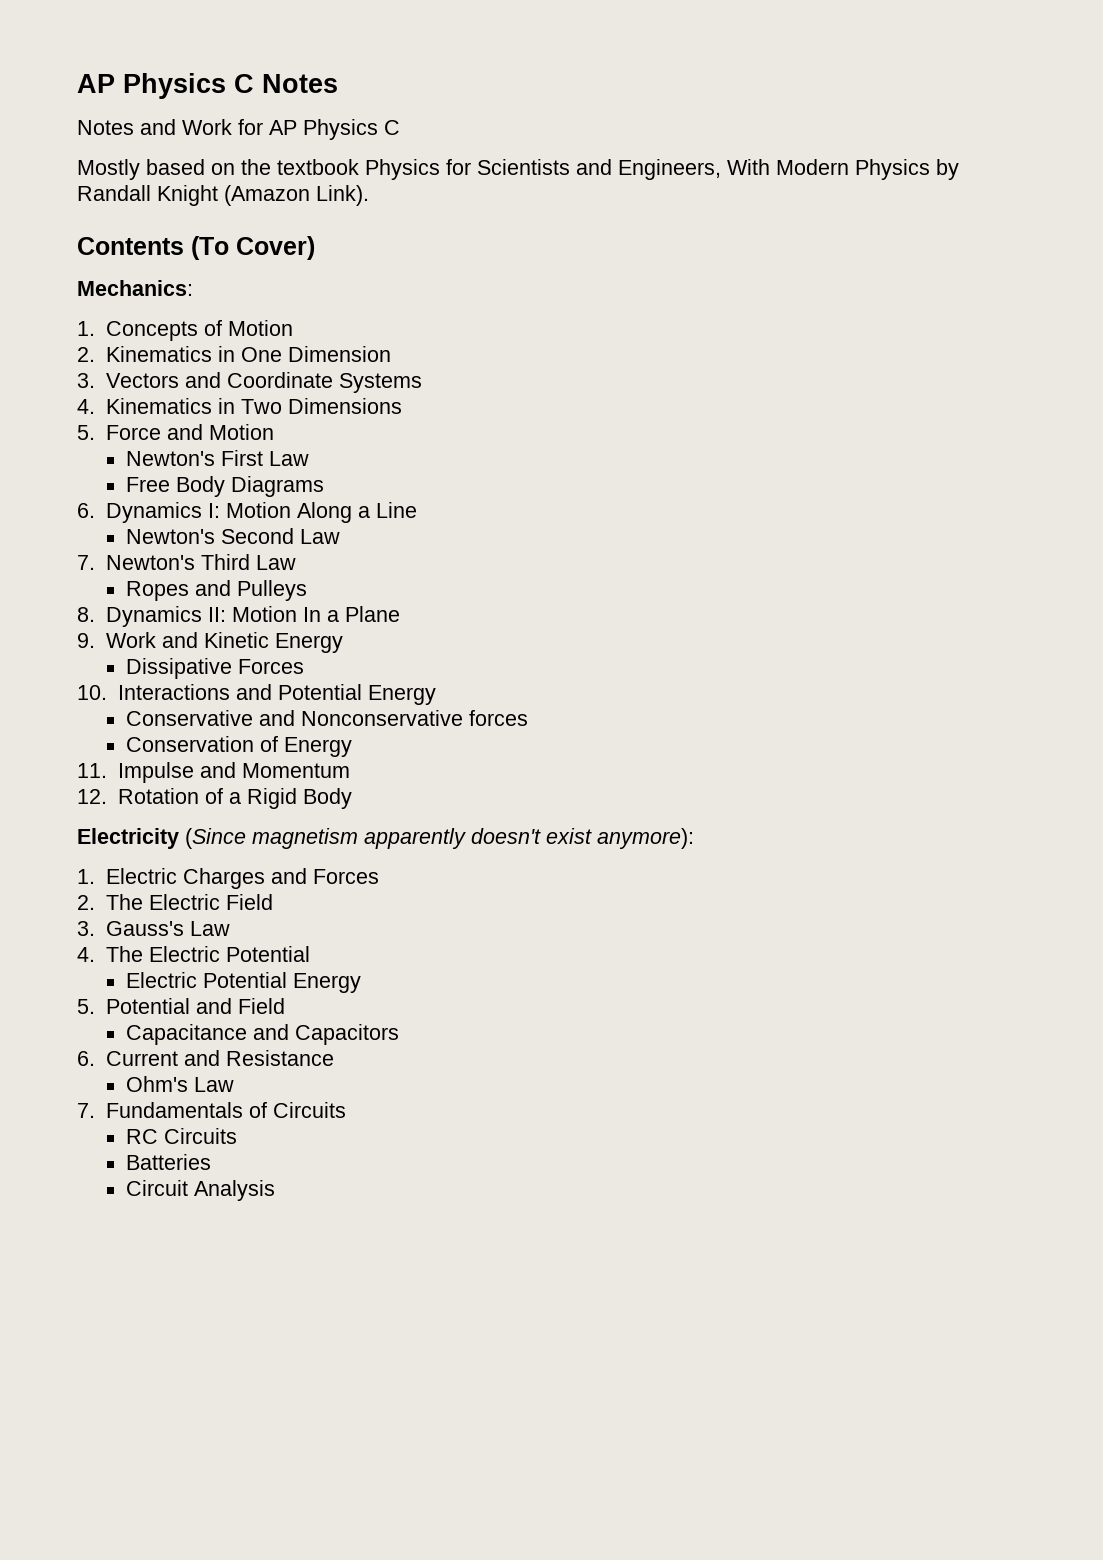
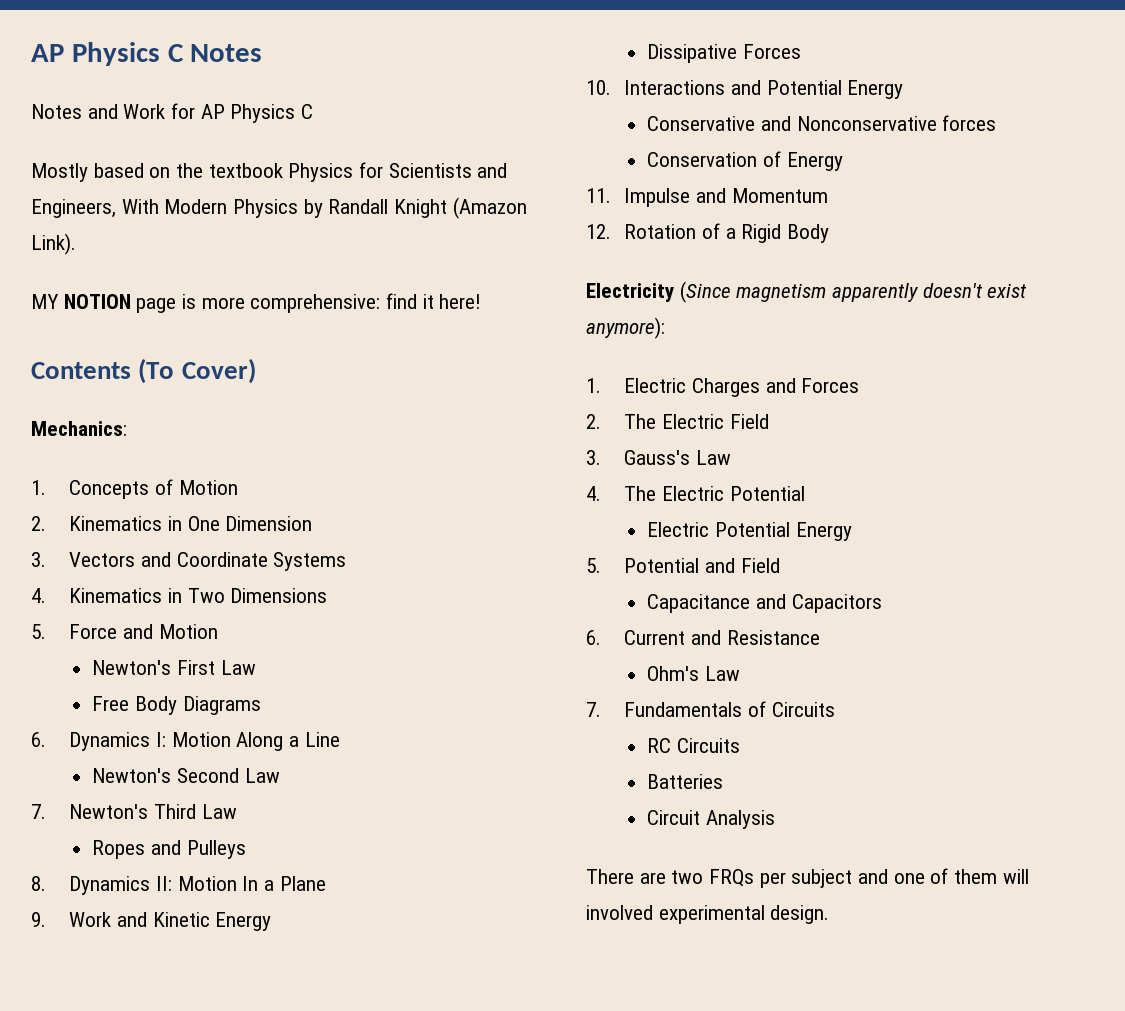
(369, 195) none -> [31,293,482,313] // MY NOTION page is more comprehensive: find it here!
(276, 1190) none -> [586,868,1029,888] [586,905,830,924] // There are two FRQs per subject and one of them will involved experimental design.

